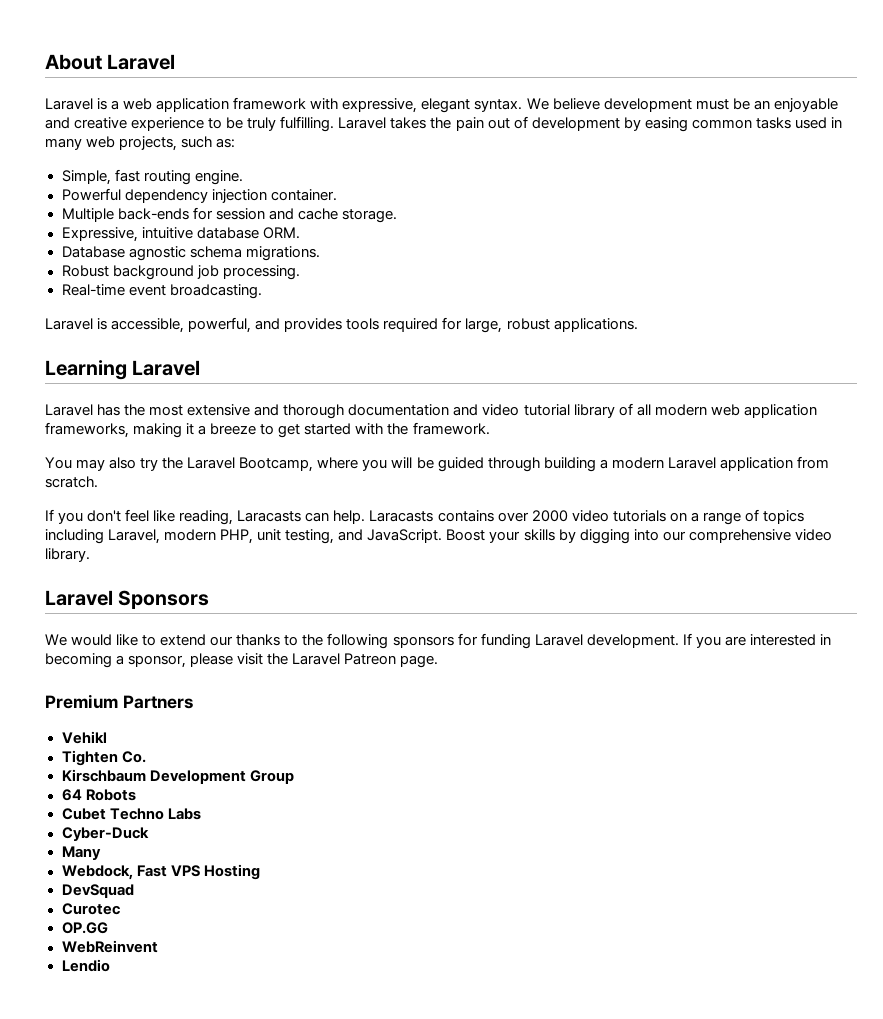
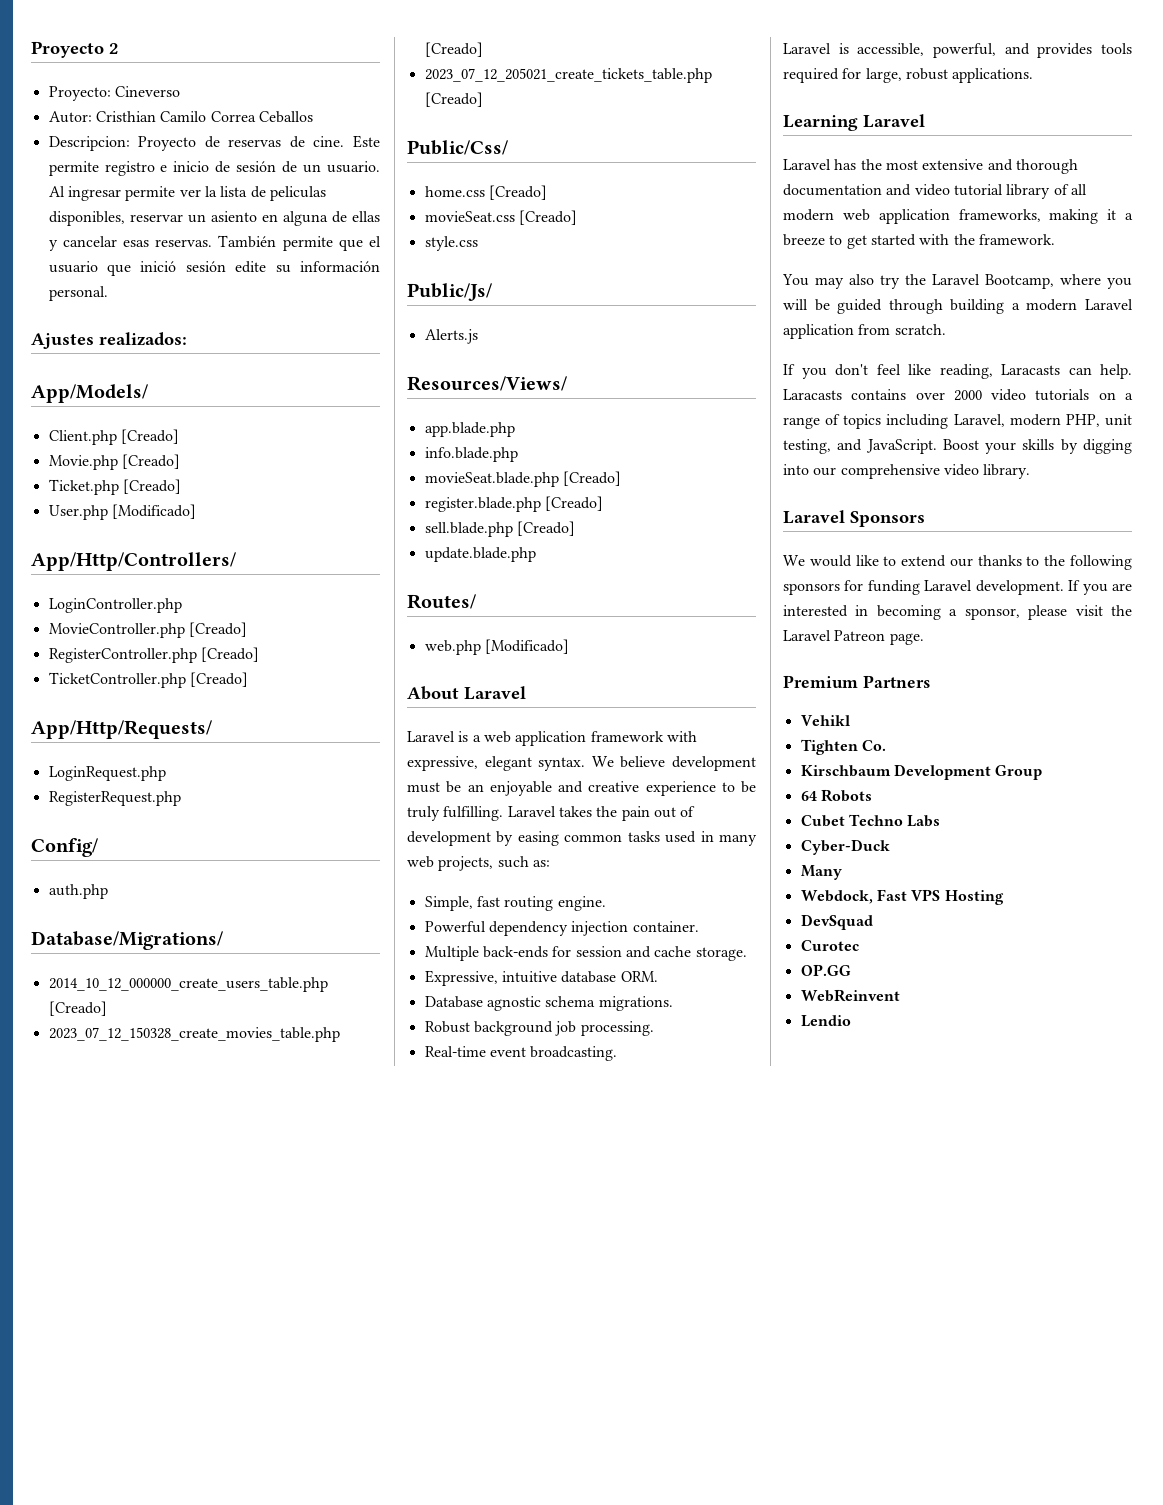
(45, 62) none -> [31,41,119,58] [48,86,180,101] [48,111,313,123] [48,135,380,151] [48,161,381,176] [48,186,326,201] [48,211,380,226] [48,235,381,251] [48,261,380,276] [48,286,108,301] [31,332,187,349] [31,384,149,403] [48,429,179,445] [48,454,180,470] [48,479,181,495] [48,504,196,520] [31,552,237,571] [48,598,182,613] [48,622,247,638] [48,647,259,663] [48,672,248,688] [31,720,213,739] [48,766,166,781] [48,791,181,806] [31,838,99,857] [48,884,108,899] [31,931,224,950] [48,977,328,992] [48,1001,107,1016] [48,1027,340,1042] [424,42,483,57] [424,68,712,83] [424,92,483,107] [407,140,509,155] [424,185,547,200] [424,210,577,225] [424,236,478,251] [407,283,493,301] [424,329,478,344] [407,376,568,391] [424,422,515,437] [424,447,518,462] [424,471,621,487] [424,496,603,512] [424,521,575,537] [424,547,536,562] [407,594,477,609] [424,639,569,655] Proyecto 2 // Proyecto: Cineverso // Autor: Cristhian Camilo Correa Ceballos // Descripcion: Proyecto de reservas de cine. Este permite registro e inicio de sesión de un usuario. Al ingresar permite ver la lista de peliculas disponibles, reservar un asiento en alguna de ellas y cancelar esas reservas. También permite que el usuario que inició sesión edite su información personal. // Ajustes realizados: // App/Models/ // Client.php [Creado] // Movie.php [Creado] // Ticket.php [Creado] // User.php [Modificado] // App/Http/Controllers/ // LoginController.php // MovieController.php [Creado] // RegisterController.php [Creado] // TicketController.php [Creado] // App/Http/Requests/ // LoginRequest.php // RegisterRequest.php // Config/ // auth.php // Database/Migrations/ // 2014_10_12_000000_create_users_table.php [Creado] // 2023_07_12_150328_create_movies_table.php [Creado] // 2023_07_12_205021_create_tickets_table.php [Creado] // Public/Css/ // home.css [Creado] // movieSeat.css [Creado] // style.css // Public/Js/ // Alerts.js // Resources/Views/ // app.blade.php // info.blade.php // movieSeat.blade.php [Creado] // register.blade.php [Creado] // sell.blade.php [Creado] // update.blade.php // Routes/ // web.php [Modificado] //

